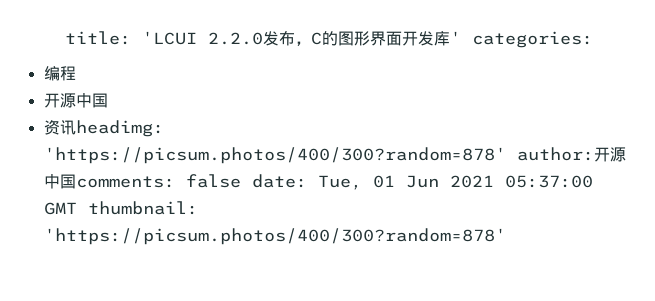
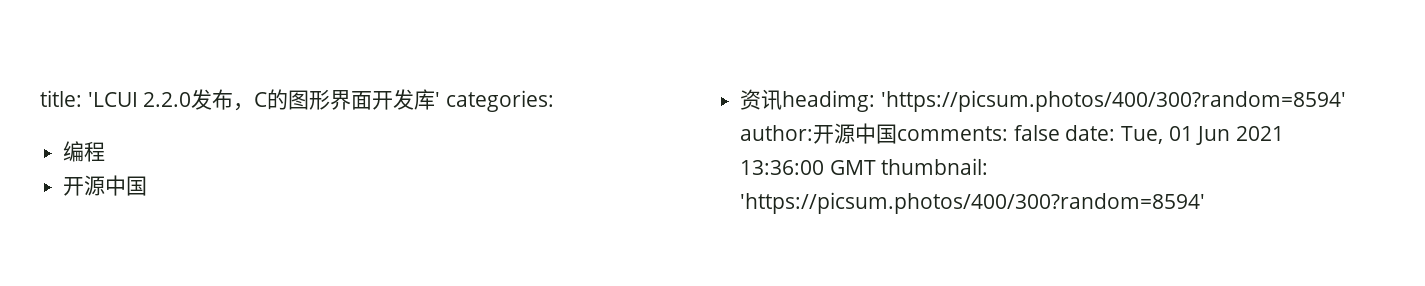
[43,147,506,164] 'https://picsum.photos/400/300?random=878' -> [880,90,1346,112] 'https://picsum.photos/400/300?random=8594'
[504,175,593,188] 05:37:00 -> [740,160,825,175] 13:36:00
[43,228,506,245] 'https://picsum.photos/400/300?random=878' -> [740,192,1206,214] 'https://picsum.photos/400/300?random=8594'

